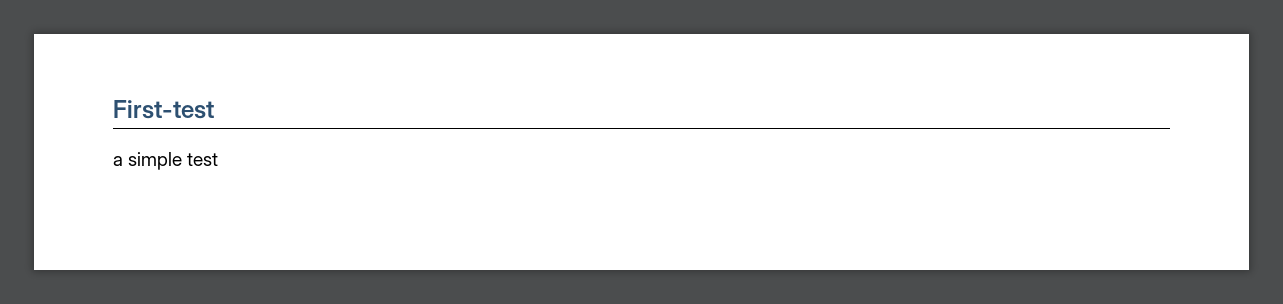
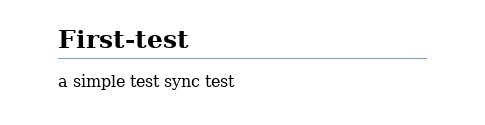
(219, 159) none -> [164,75,235,90] sync test

